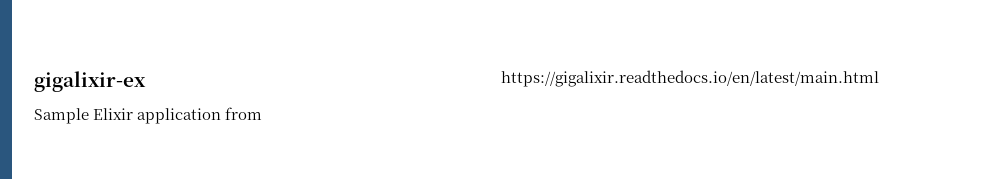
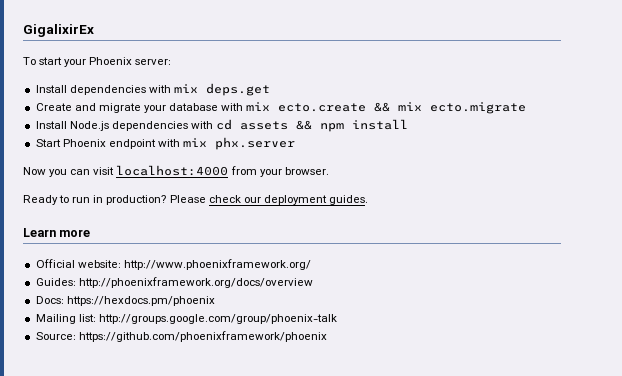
[34,71,146,92] [34,107,263,124] [501,70,879,87] gigalixir-ex // Sample Elixir application from https://gigalixir.readthedocs.io/en/latest/main.html -> [23,24,94,37] [23,57,172,67] [35,83,270,96] [35,102,527,114] [35,119,409,132] [35,137,296,150] [23,165,329,177] [23,195,368,205] [23,228,91,237] [35,259,311,270] [35,277,313,288] [35,296,215,306] [35,314,337,324] [35,331,327,342] GigalixirEx // To start your Phoenix server: // Install dependencies with mix deps.get // Create and migrate your database with mix ecto.create && mix ecto.migrate // Install Node.js dependencies with cd assets && npm install // Start Phoenix endpoint with mix phx.server // Now you can visit localhost:4000 from your browser. // Ready to run in production? Please check our deployment guides. // Learn more // Official website: http://www.phoenixframework.org/ // Guides: http://phoenixframework.org/docs/overview // Docs: https://hexdocs.pm/phoenix // Mailing list: http://groups.google.com/group/phoenix-talk // Source: https://github.com/phoenixframework/phoenix

